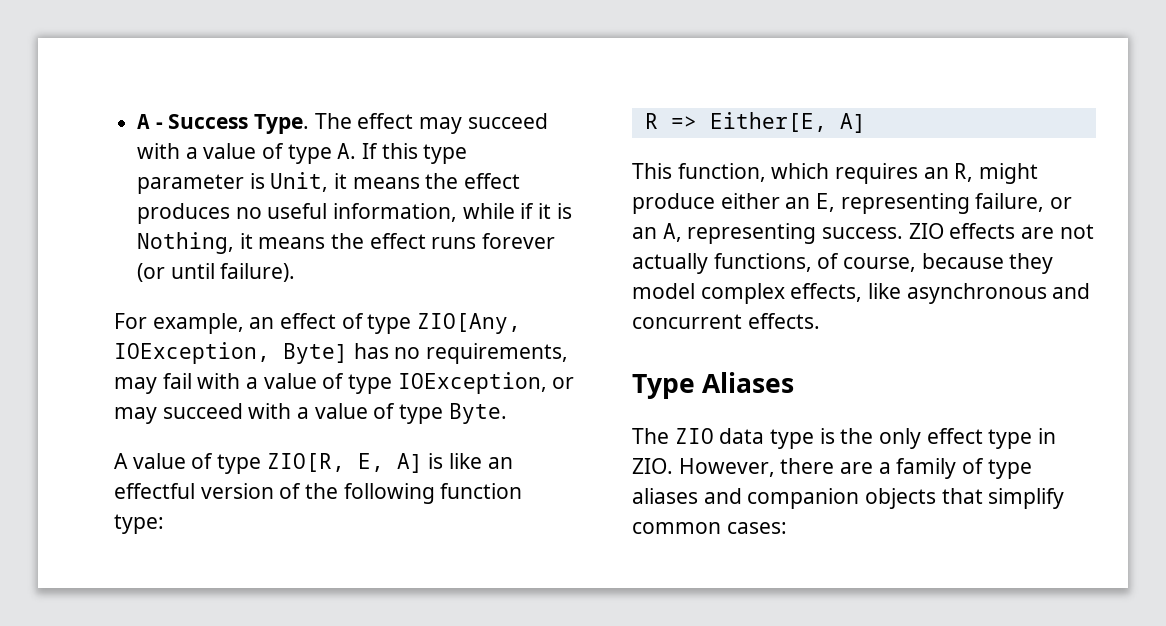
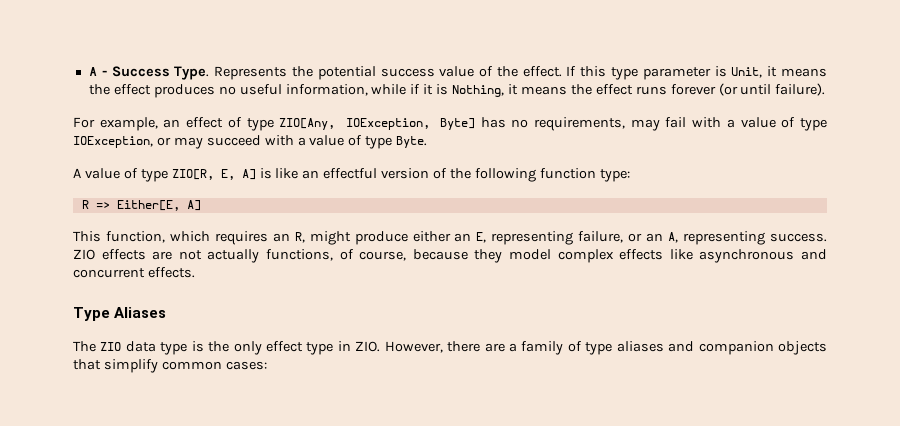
[314,113,548,134] [137,143,357,164] The effect may succeed with a value of type A. -> [214,66,562,80] Represents the potential success value of the effect.
[790,283,863,302] effects, -> [619,249,664,260] effects

